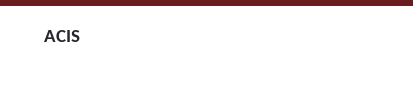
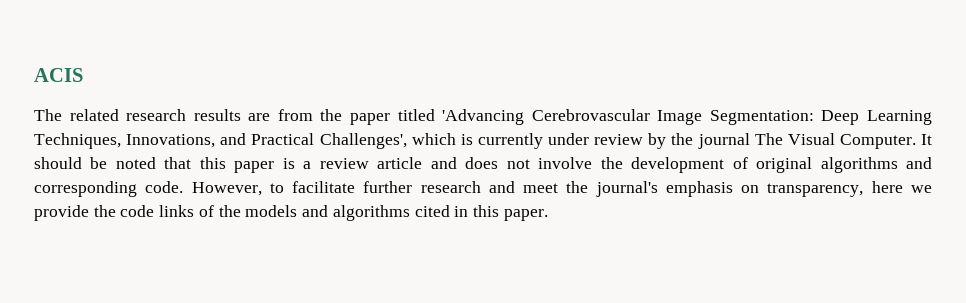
(80, 36) none -> [34,109,932,125] [34,133,932,149] [34,157,933,173] [34,181,932,197] [34,205,548,221] // The related research results are from the paper titled 'Advancing Cerebrovascular Image Segmentation: Deep Learning Techniques, Innovations, and Practical Challenges', which is currently under review by the journal The Visual Computer. It should be noted that this paper is a review article and does not involve the development of original algorithms and corresponding code. However, to facilitate further research and meet the journal's emphasis on transparency, here we provide the code links of the models and algorithms cited in this paper.

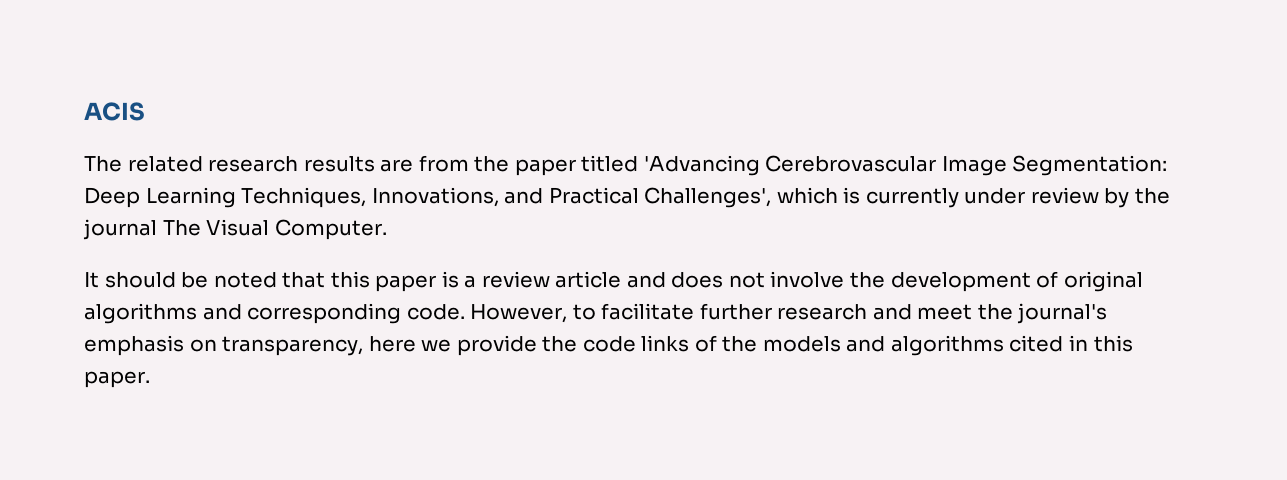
(916, 141) none -> (387, 229) //

